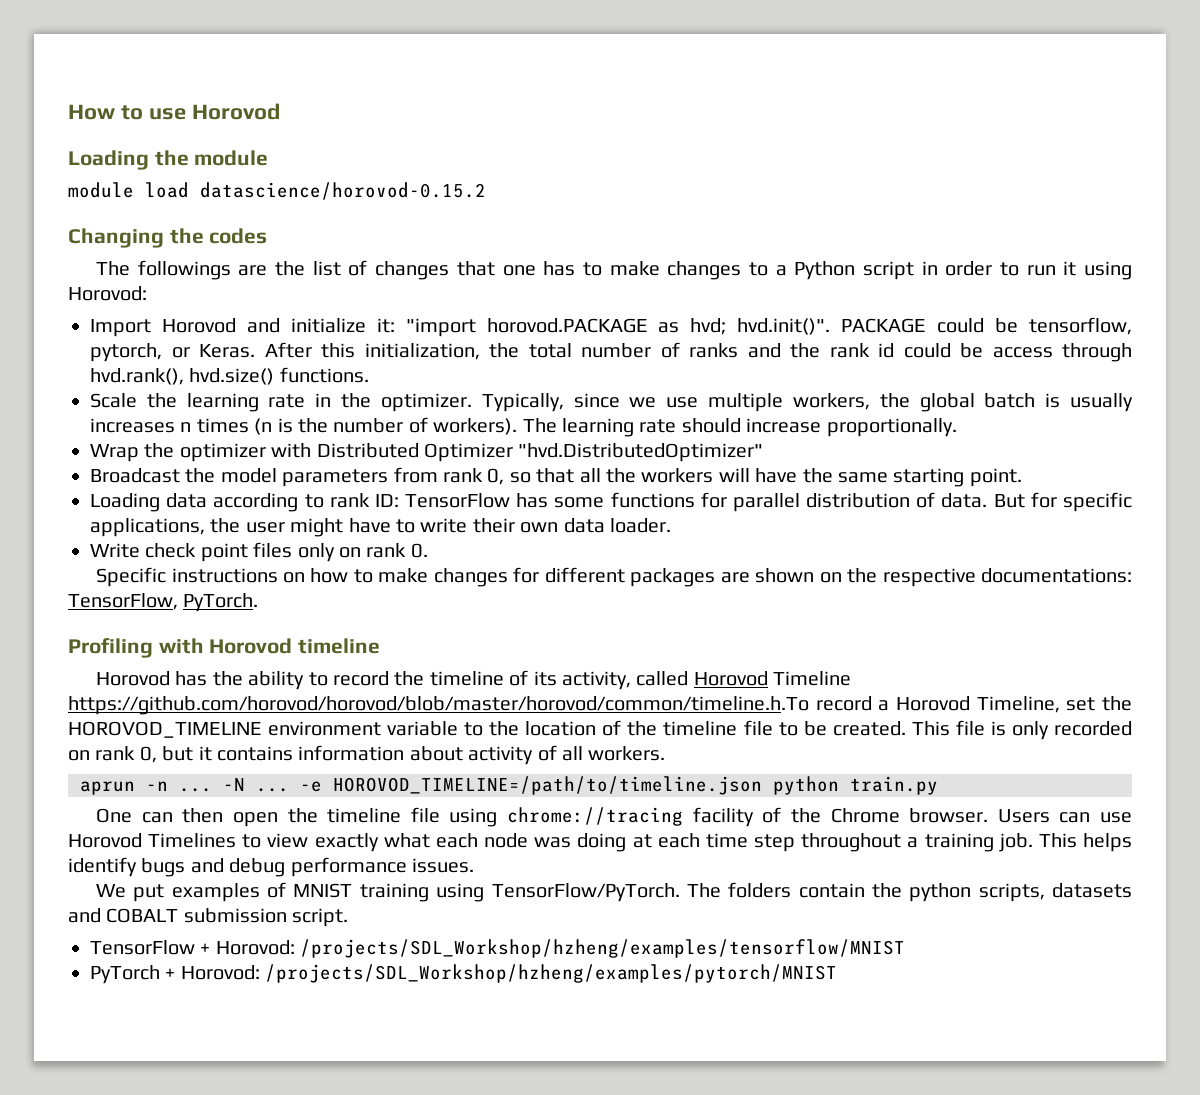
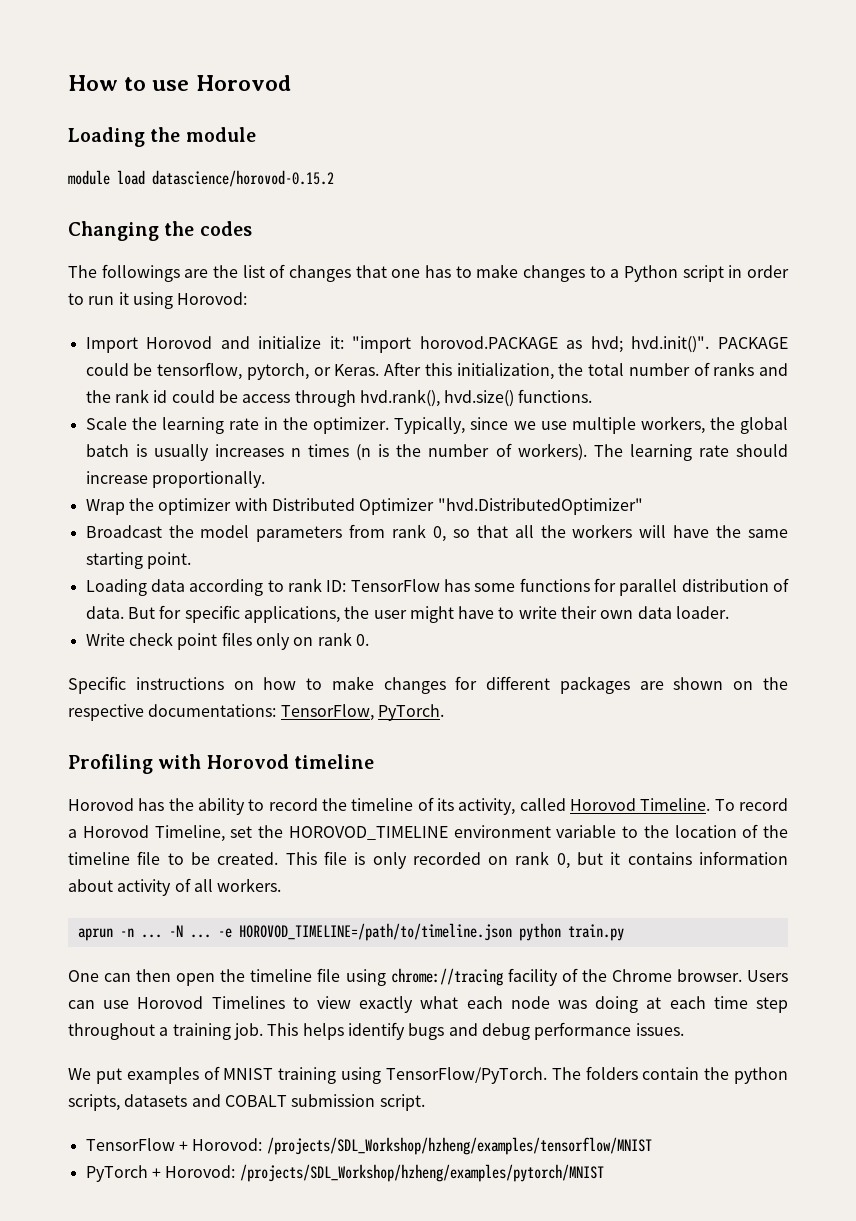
[773,671,852,686] [68,696,809,715] Timeline https://github.com/horovod/horovod/blob/master/horovod/common/timeline.h.To -> [640,798,735,811] Timeline. To

